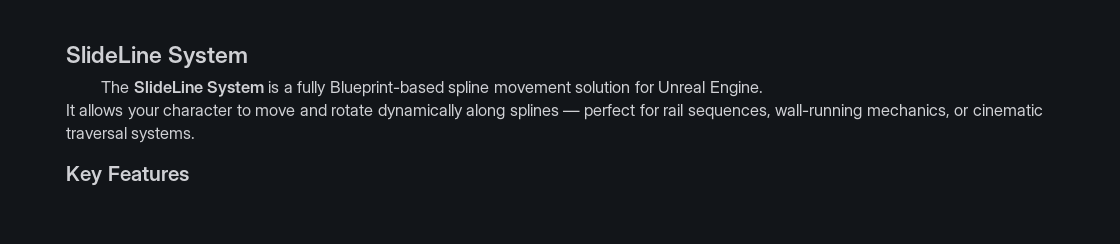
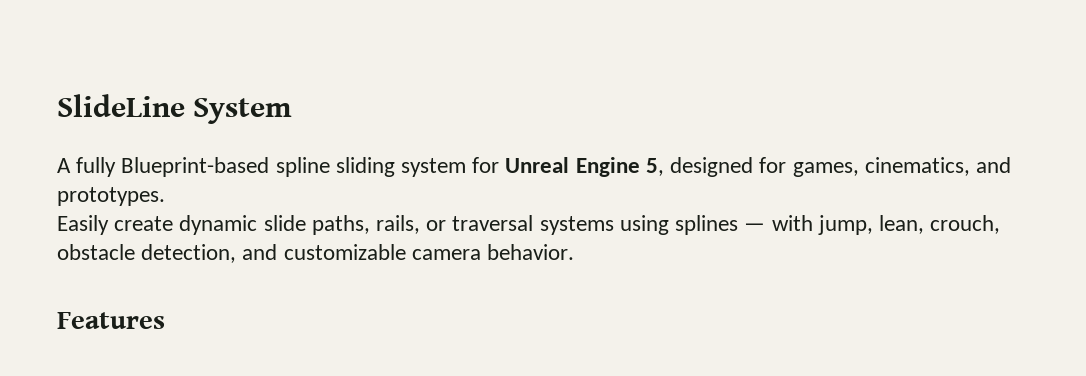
[101,81,763,97] [66,104,1043,120] [66,127,196,143] [66,166,102,186] The SlideLine System is a fully Blueprint-based spline movement solution for Unreal Engine. // It allows your character to move and rotate dynamically along splines — perfect for rail sequences, wall-running mechanics, or cinematic traversal systems. // Key -> [57,157,1011,177] [57,187,165,206] [57,215,1001,235] [57,244,575,263] A fully Blueprint-based spline sliding system for Unreal Engine 5, designed for games, cinematics, and prototypes. // Easily create dynamic slide paths, rails, or traversal systems using splines — with jump, lean, crouch, obstacle detection, and customizable camera behavior. //

